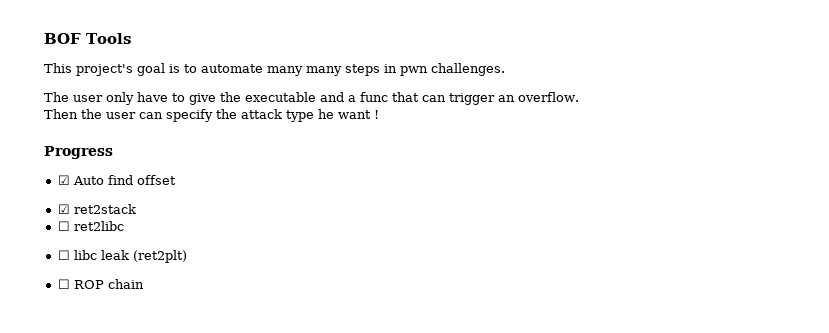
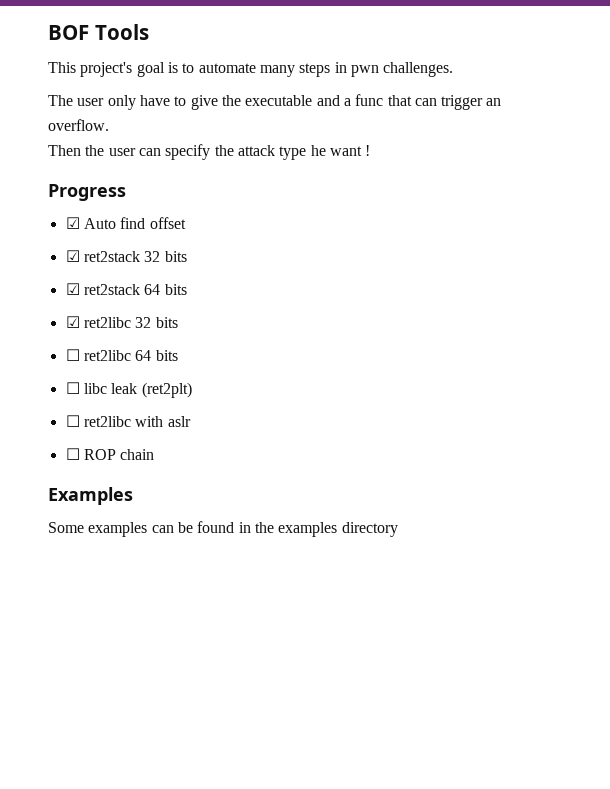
[306,66,342,76] many -> (295, 71) none
[57,221,124,231] // ☐ ret2libc -> [144,251,187,262] [65,283,187,295] [65,316,178,328] [65,349,178,361] 32 bits // ☑ ret2stack 64 bits // ☑ ret2libc 32 bits // ☐ ret2libc 64 bits
(187, 256) none -> [65,415,191,427] // ☐ ret2libc with aslr
(144, 284) none -> [48,487,133,505] [48,521,398,537] // Examples // Some examples can be found in the examples directory

